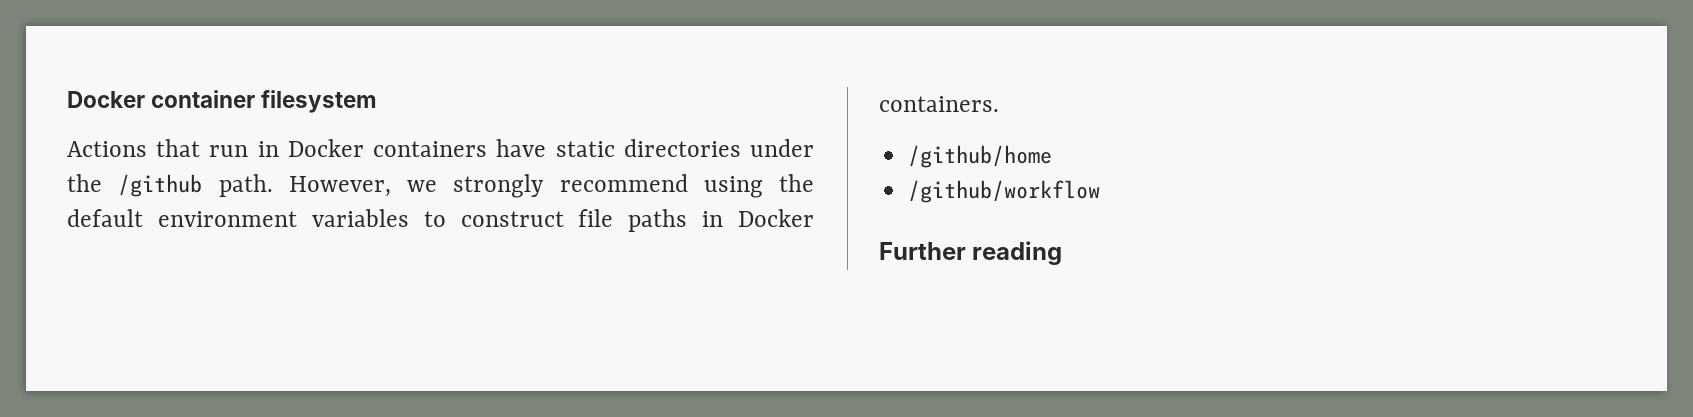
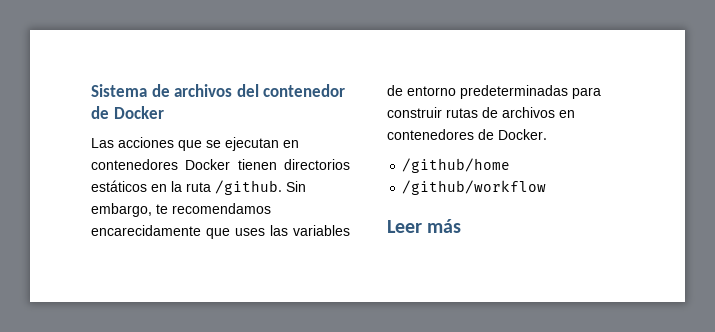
[67,90,378,113] [67,139,814,157] [67,174,814,198] [67,209,814,232] [879,96,999,112] Docker container filesystem // Actions that run in Docker containers have static directories under the /github path. However, we strongly recommend using the default environment variables to construct file paths in Docker containers. -> [91,84,346,97] [91,106,164,119] [91,137,299,151] [91,159,350,170] [91,180,306,195] [91,203,271,217] [91,225,350,239] [387,85,601,99] [387,107,575,118] [387,129,547,140] Sistema de archivos del contenedor de Docker // Las acciones que se ejecutan en contenedores Docker tienen directorios estáticos en la ruta /github. Sin embargo, te recomendamos encarecidamente que uses las variables de entorno predeterminadas para construir rutas de archivos en contenedores de Docker.
[879,241,1063,265] Further reading -> [387,219,462,233] Leer más

